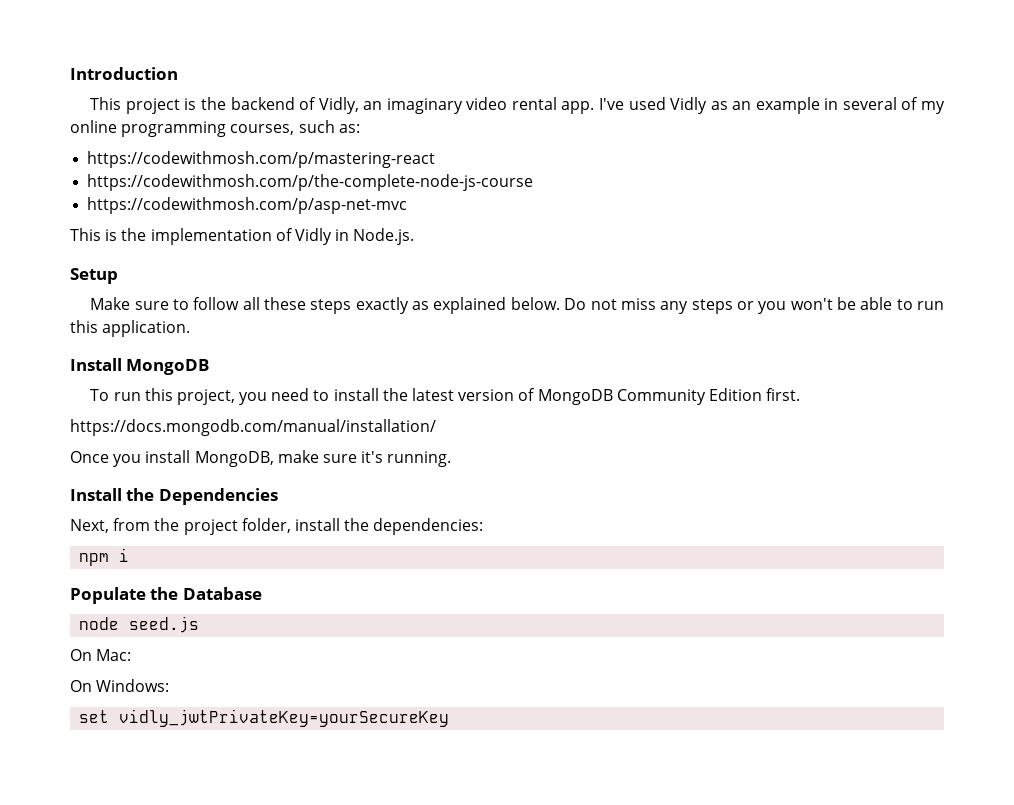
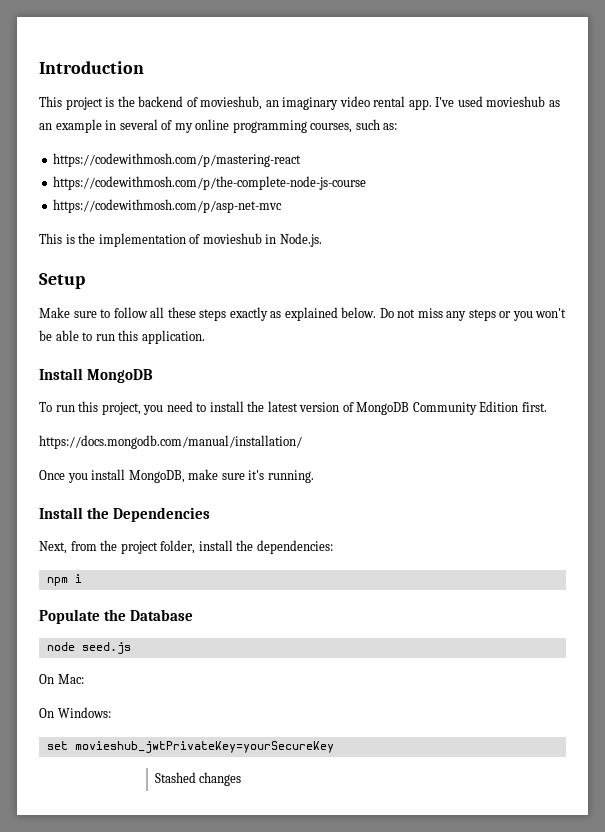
[318,97,359,114] Vidly, -> [200,96,263,110] movieshub,
[670,97,708,114] Vidly -> [486,96,546,107] movieshub
[294,228,332,245] Vidly -> [202,233,262,244] movieshub
[119,709,450,727] vidly_jwtPrivateKey=yourSecureKey -> [74,741,334,753] [154,772,242,786] movieshub_jwtPrivateKey=yourSecureKey // Stashed changes

